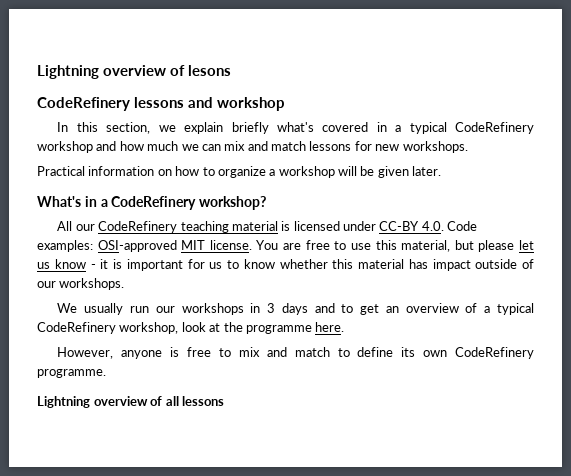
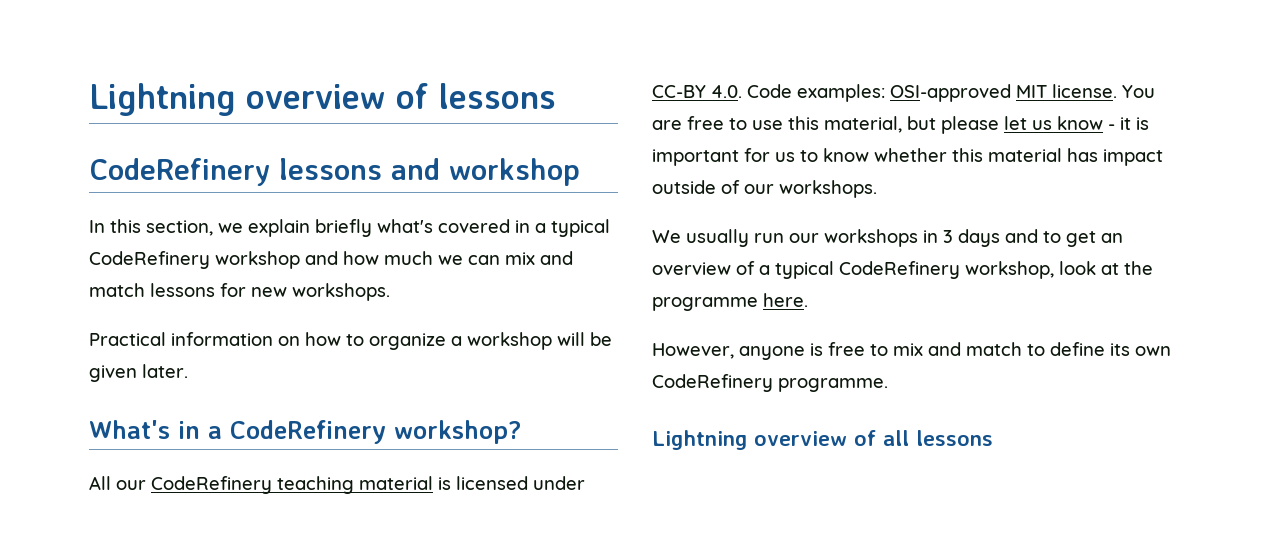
[37,65,232,79] Lightning overview of lesons -> [89,83,556,116] Lightning overview of lessons

